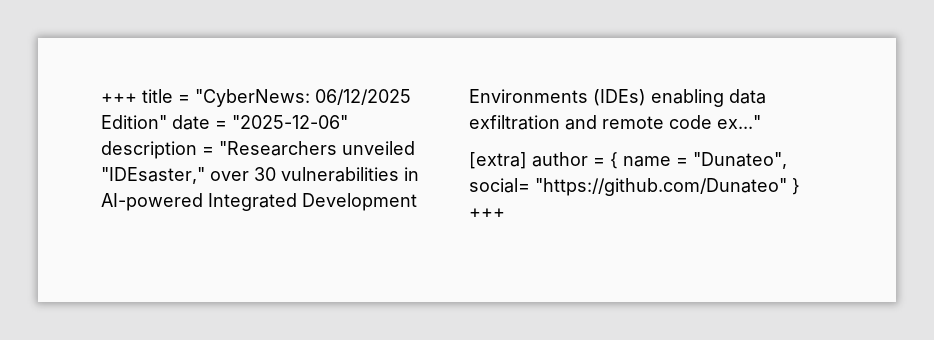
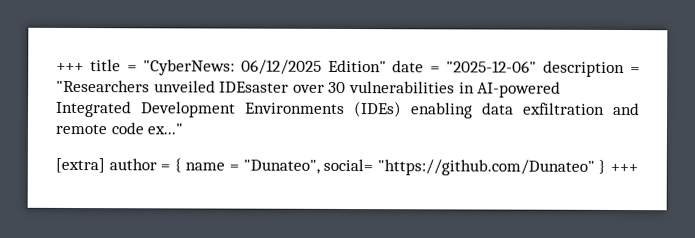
[101,167,205,184] "IDEsaster," -> [219,81,290,93] IDEsaster

